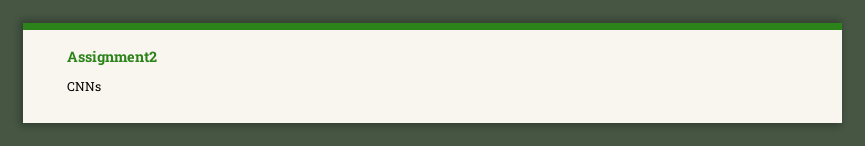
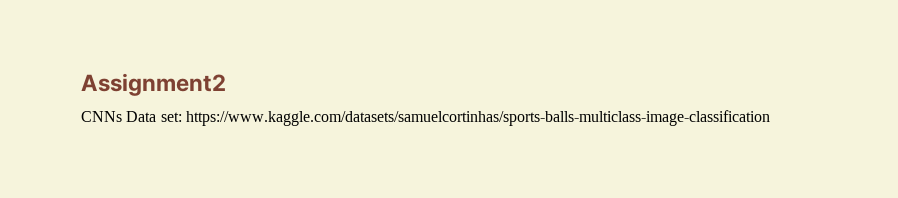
(101, 87) none -> [126,110,770,126] Data set: https://www.kaggle.com/datasets/samuelcortinhas/sports-balls-multiclass-image-classification

